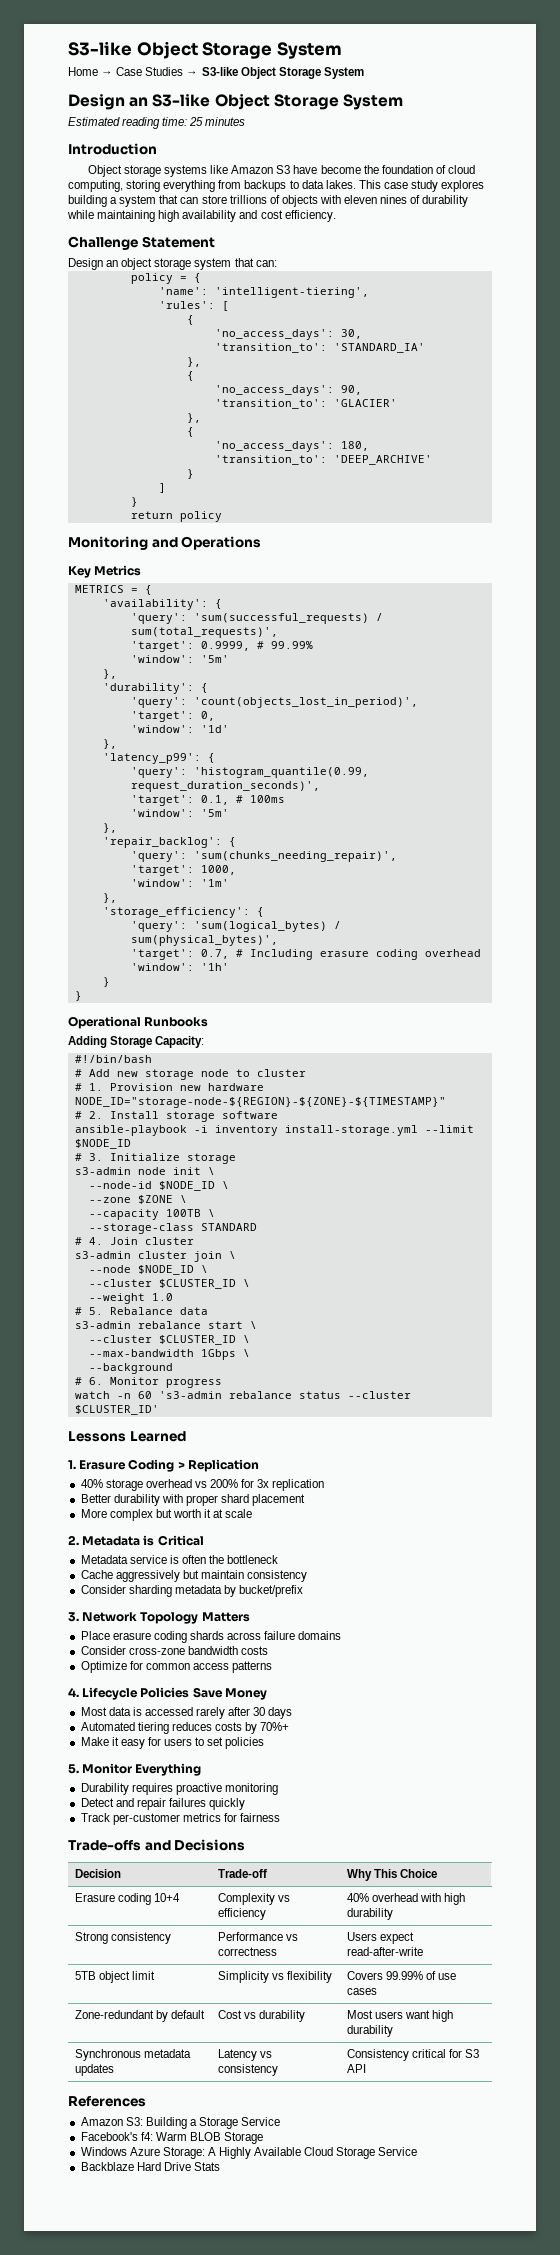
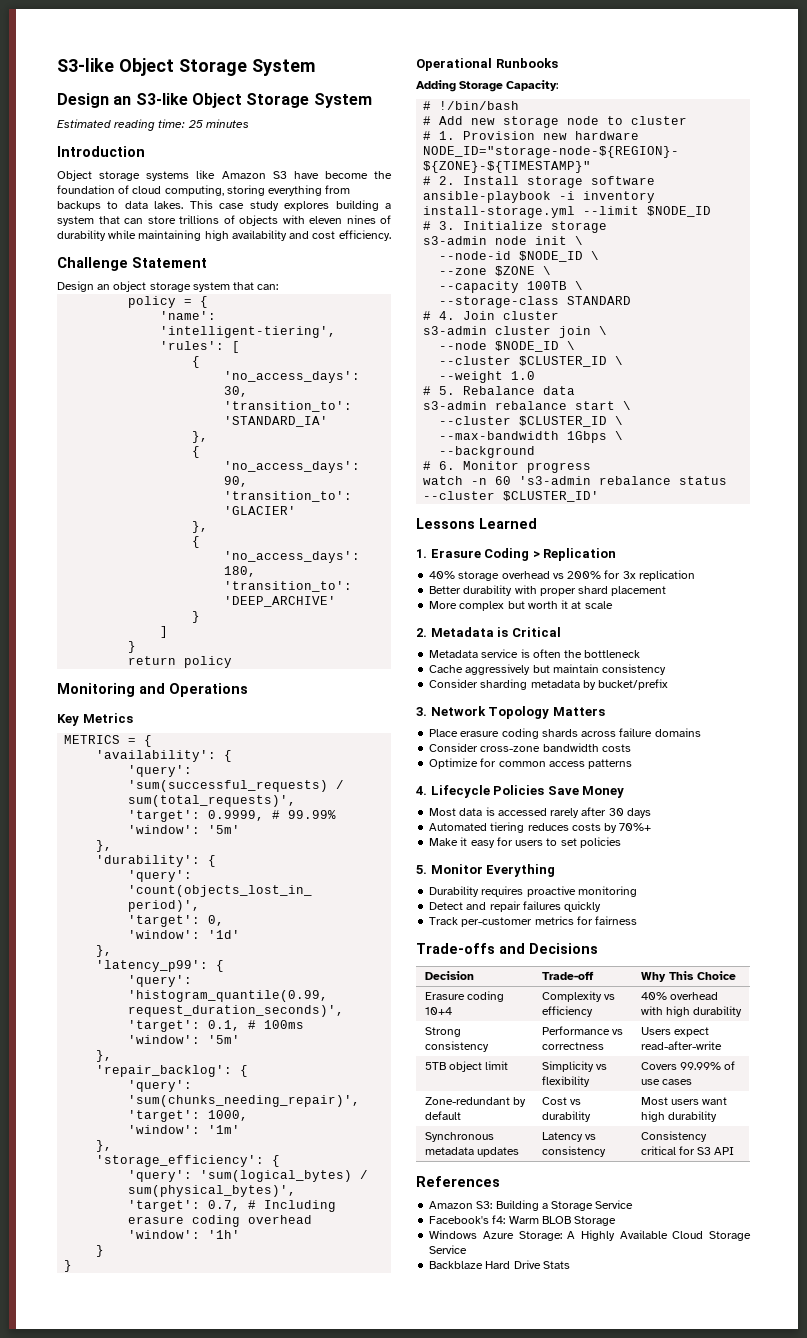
[68,41,342,59] [68,67,364,79] S3-like Object Storage System // Home → Case Studies → S3-like Object Storage System -> [57,58,315,76] S3-like Object Storage System
[74,1055,152,1063] #!/bin/bash -> [423,101,520,110] # !/bin/bash

